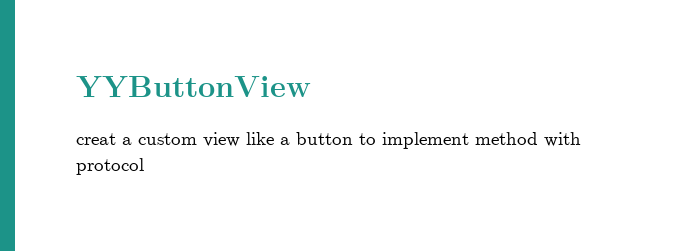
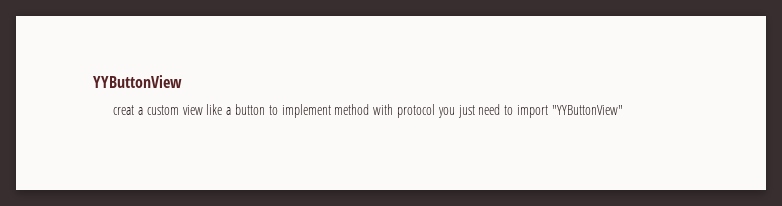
(144, 166) none -> [437,104,623,118] you just need to import "YYButtonView"

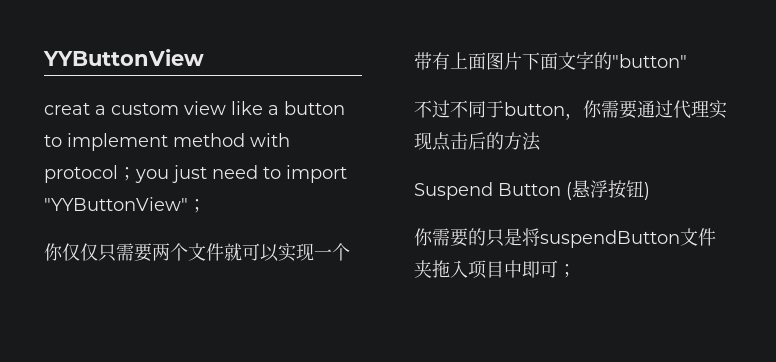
(435, 111) none -> [118,167,136,181] ；
(623, 110) none -> [188,199,206,213] [44,243,350,262] [414,51,687,70] [414,100,727,120] [414,132,541,151] [414,180,650,200] [414,228,716,248] [414,260,576,279] ； // 你仅仅只需要两个文件就可以实现一个带有上面图片下面文字的"button" // 不过不同于button，你需要通过代理实现点击后的方法 // Suspend Button (悬浮按钮) // 你需要的只是将suspendButton文件夹拖入项目中即可；

